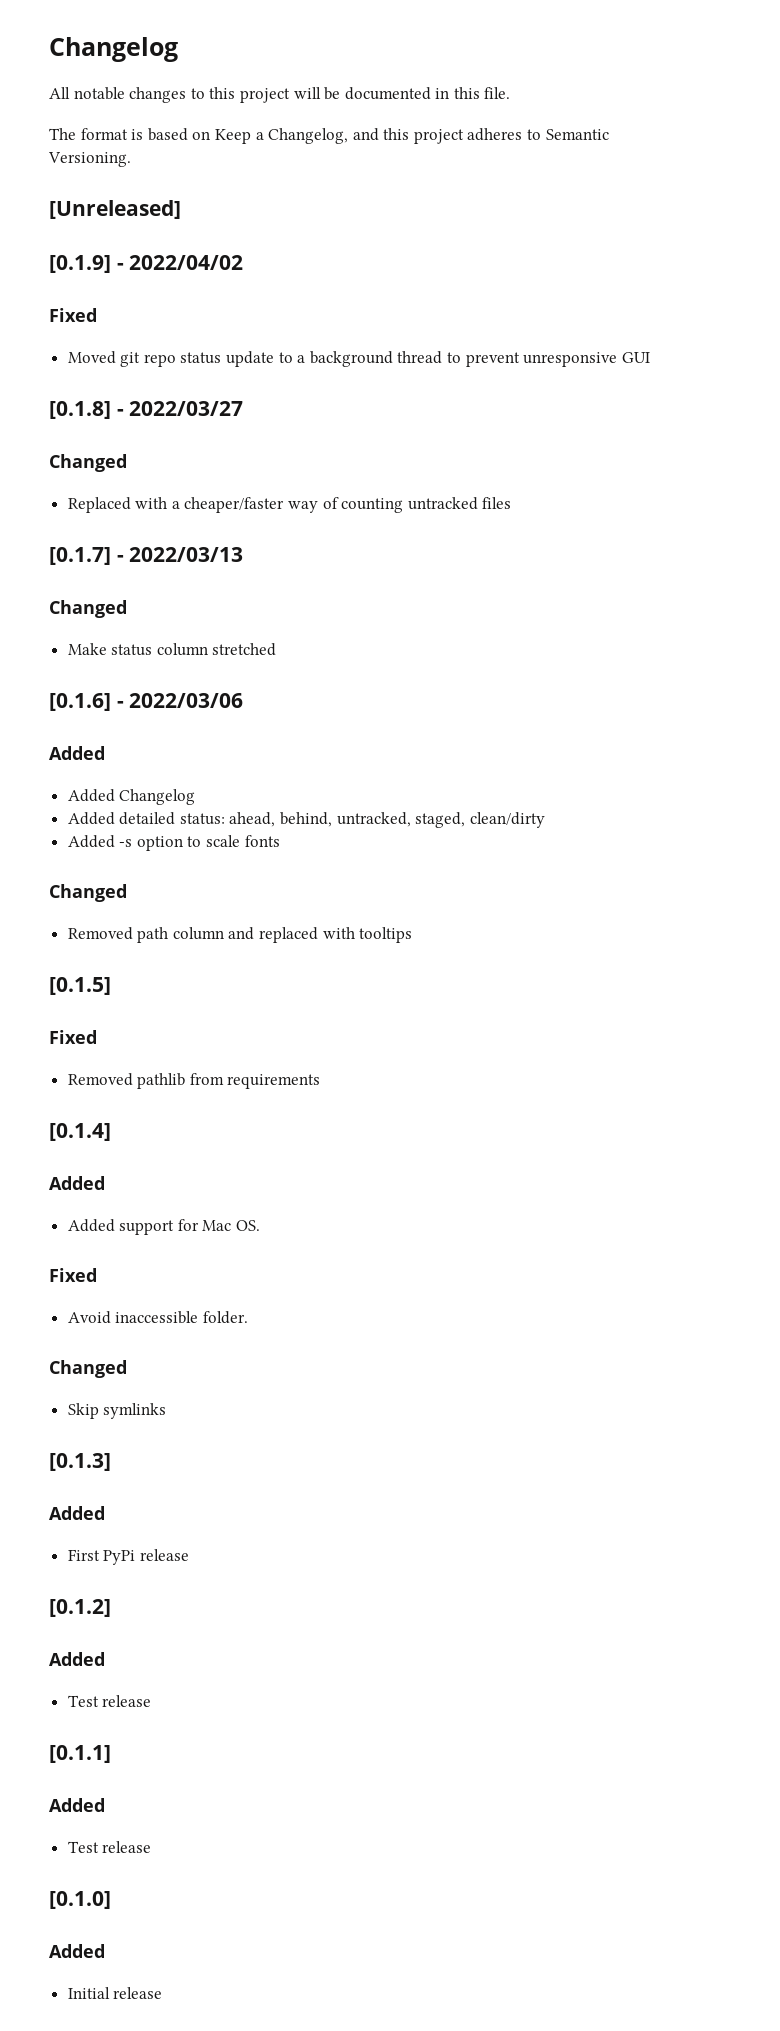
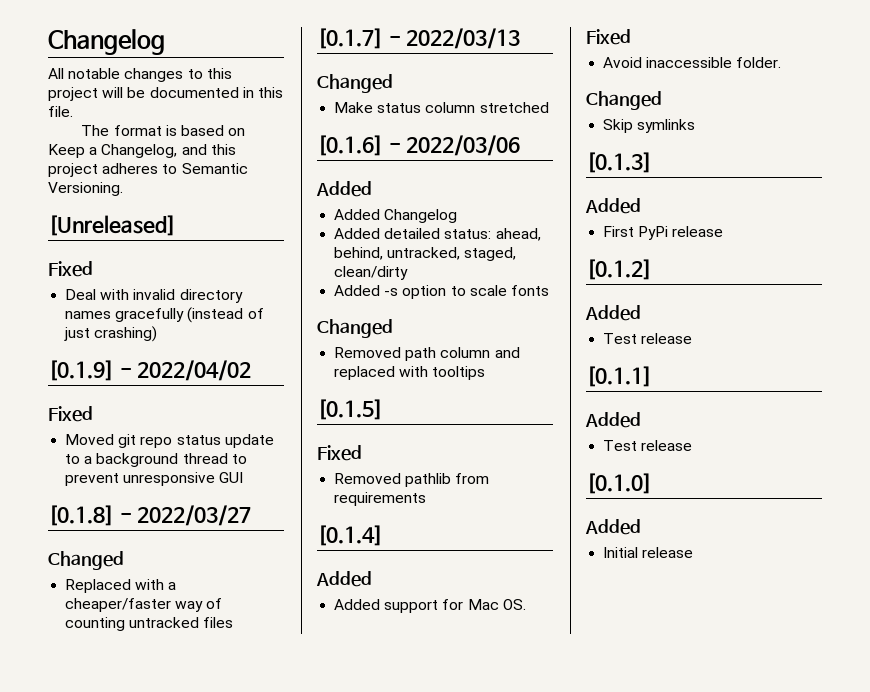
(181, 209) none -> [48,261,93,277] [65,289,243,303] [65,307,264,323] [64,326,158,342] // Fixed // Deal with invalid directory names gracefully (instead of just crashing)

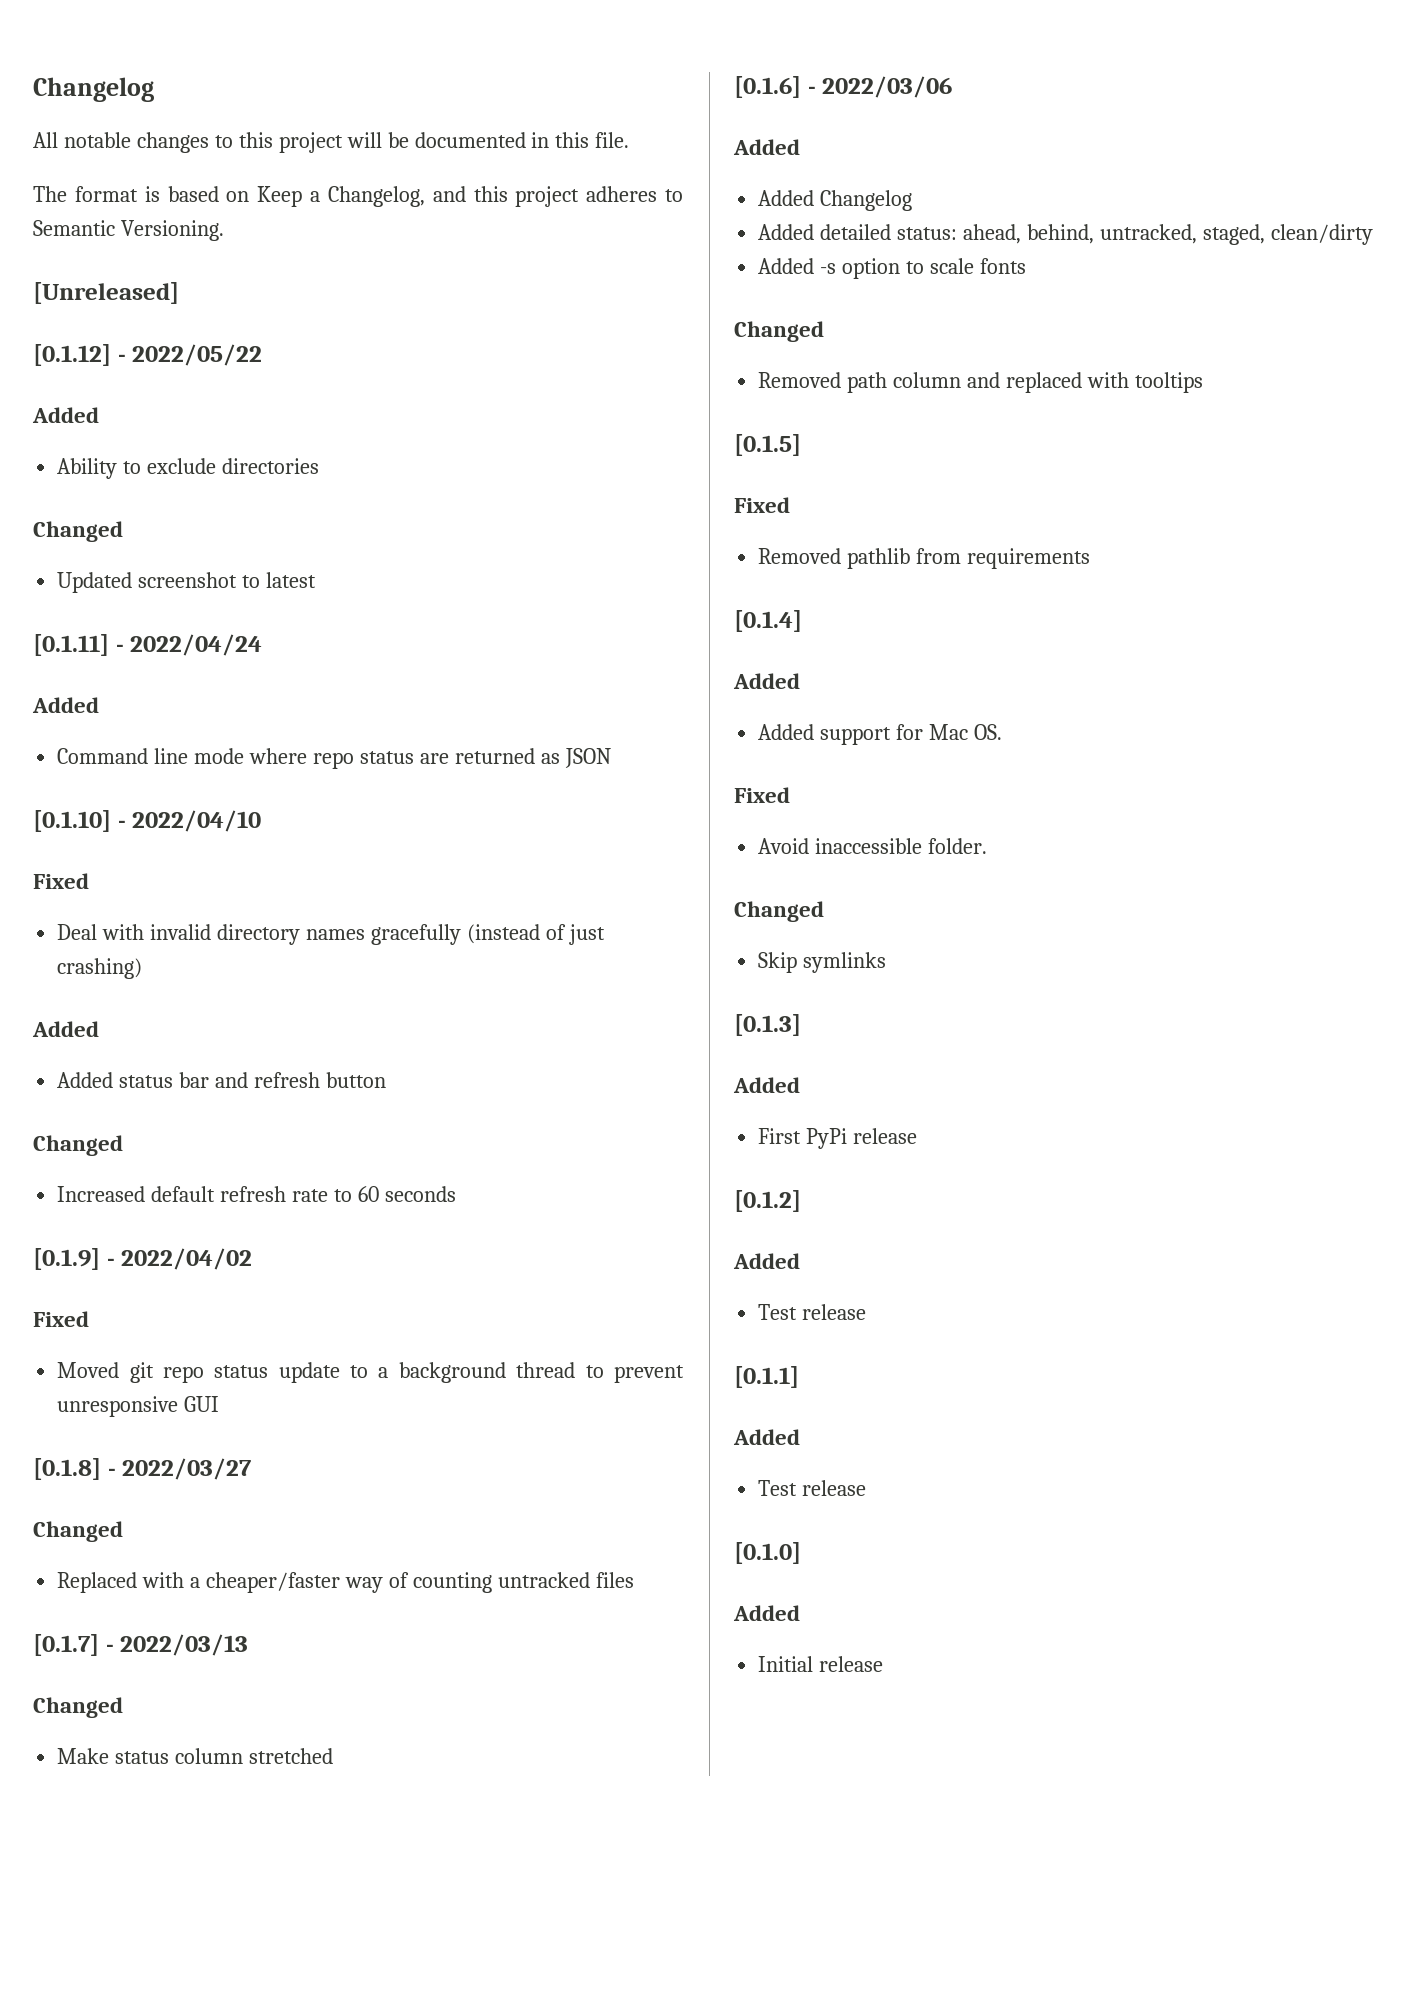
(176, 225) none -> [33,344,263,366] [32,407,99,423] [57,458,320,479] [33,521,123,542] [57,572,317,593] [33,634,263,656] [32,697,99,713] [57,748,611,769] [33,810,262,832] // [0.1.12] - 2022/05/22 // Added // Ability to exclude directories // Changed // Updated screenshot to latest // [0.1.11] - 2022/04/24 // Added // Command line mode where repo status are returned as JSON // [0.1.10] - 2022/04/10
(158, 334) none -> [32,1021,99,1037] [57,1072,386,1088] [33,1135,123,1156] [57,1186,456,1202] // Added // Added status bar and refresh button // Changed // Increased default refresh rate to 60 seconds

